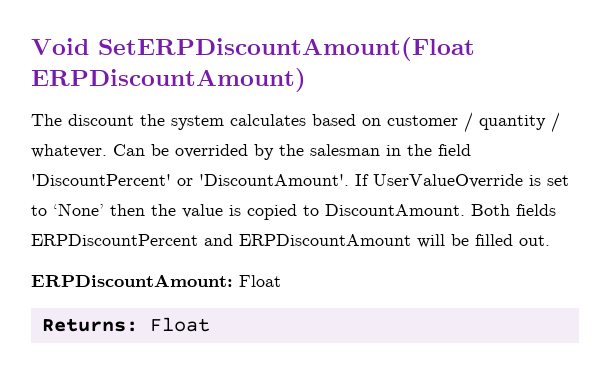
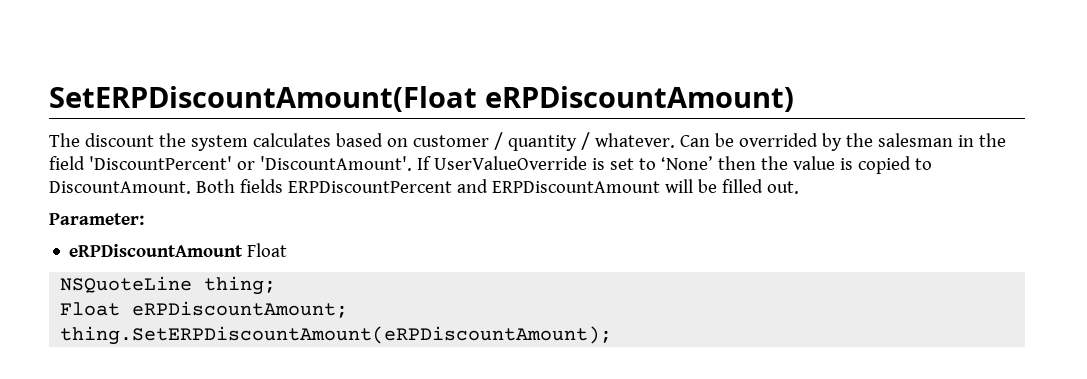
[31,37,475,61] [31,68,306,92] Void SetERPDiscountAmount(Float ERPDiscountAmount) -> [49,86,794,112] SetERPDiscountAmount(Float eRPDiscountAmount)
[31,274,233,287] ERPDiscountAmount: -> [49,213,144,225] [69,244,244,257] Parameter: // eRPDiscountAmount
[41,317,210,332] Returns: Float -> [60,276,277,295] [60,301,349,318] [60,326,613,345] NSQuoteLine thing; // Float eRPDiscountAmount; // thing.SetERPDiscountAmount(eRPDiscountAmount);

